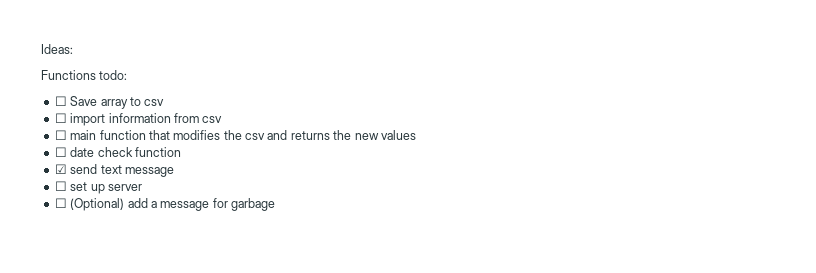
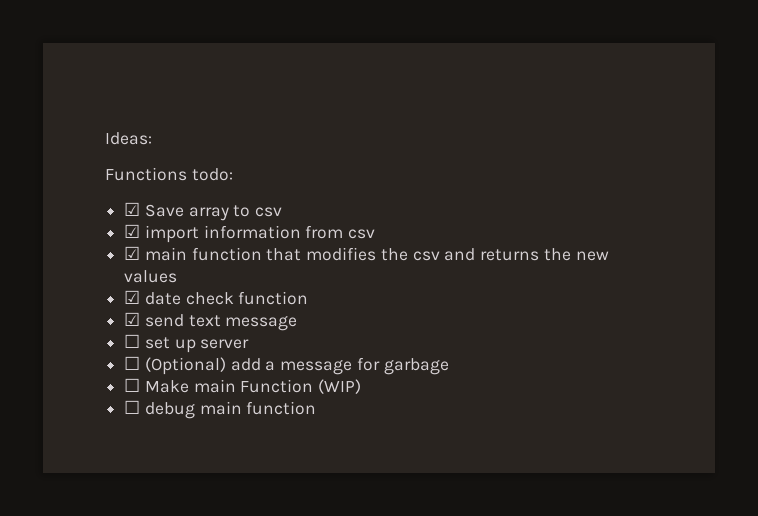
[54,96,67,106] ☐ -> [124,202,141,216] ☑
[54,113,67,123] ☐ -> [124,224,141,238] ☑
[54,130,67,140] ☐ -> [124,246,141,260] ☑
[54,147,67,157] ☐ -> [124,290,141,304] ☑
(275, 204) none -> [124,378,362,394] [124,400,317,419] // ☐ Make main Function (WIP) // ☐ debug main function

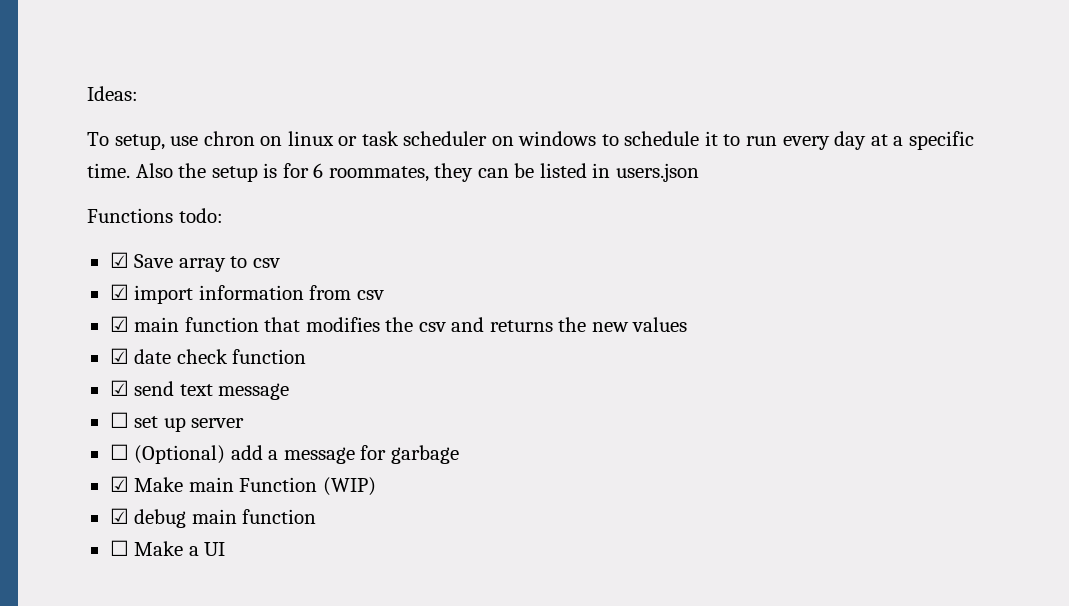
(152, 138) none -> [87,131,974,150] [87,163,699,182] // To setup, use chron on linux or task scheduler on windows to schedule it to run every day at a specific time. Also the setup is for 6 roommates, they can be listed in users.json
[124,378,141,392] ☐ -> [109,476,129,492] ☑
[124,400,141,414] ☐ -> [109,508,129,524] ☑
(317, 408) none -> [109,540,226,556] // ☐ Make a UI

